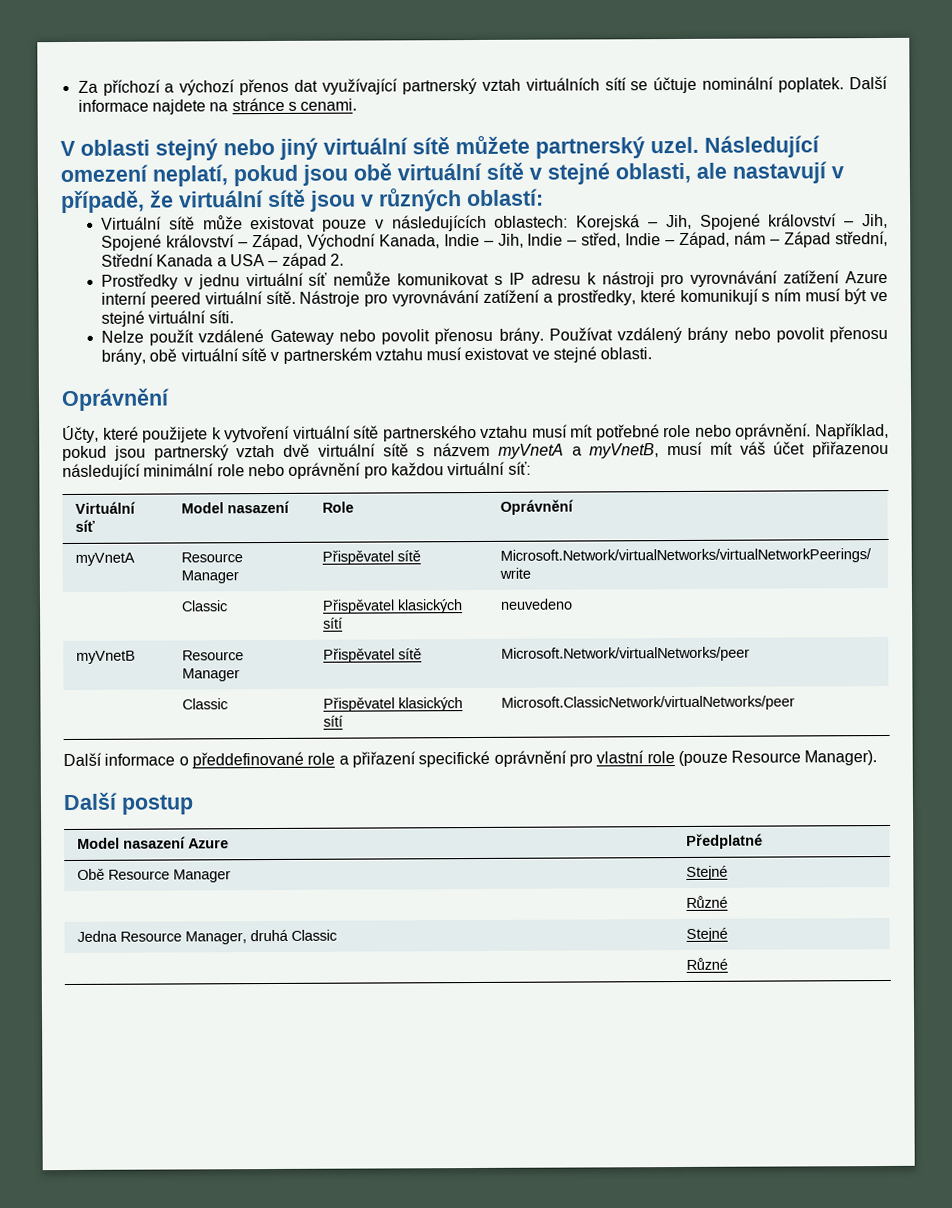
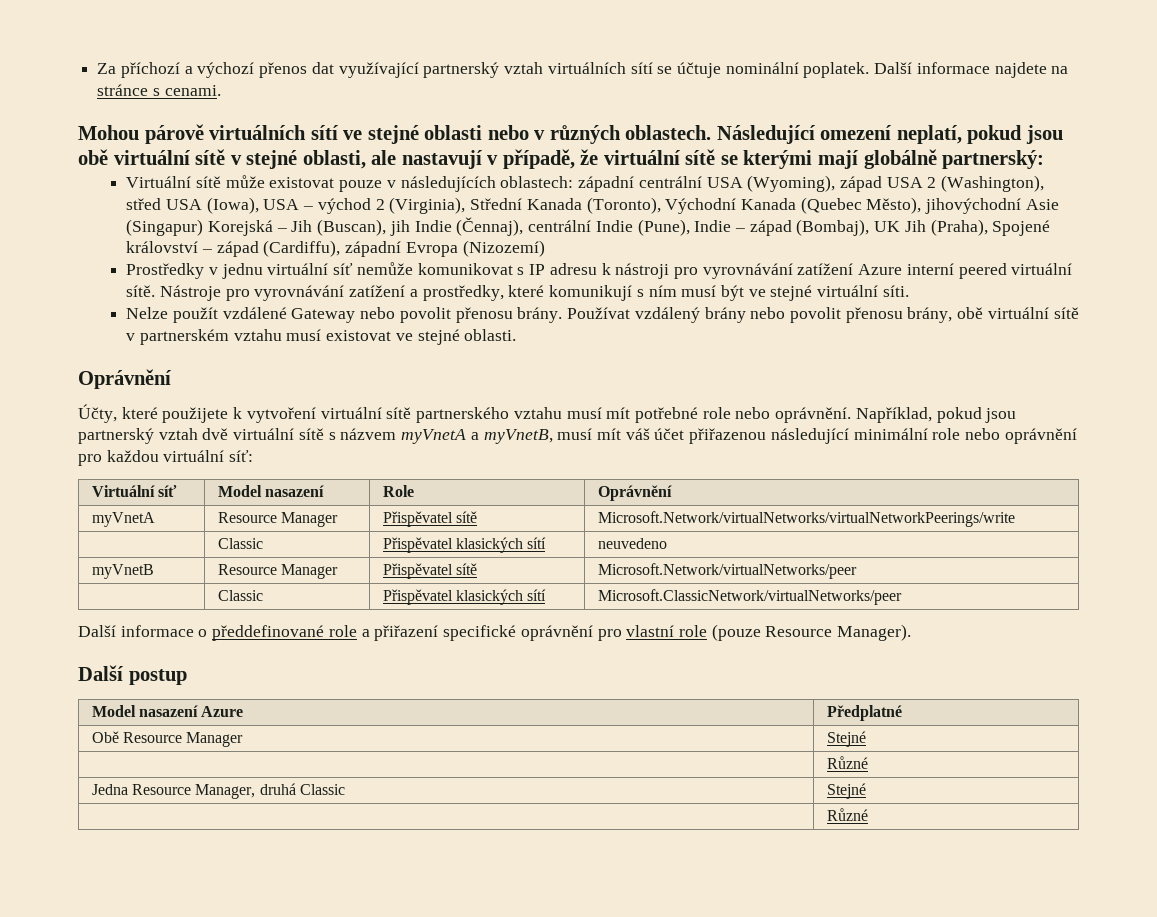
[60,135,699,161] V oblasti stejný nebo jiný virtuální sítě můžete partnerský uzel. -> [78,124,712,144] Mohou párově virtuálních sítí ve stejné oblasti nebo v různých oblastech.
[309,188,544,212] jsou v různých oblastí: -> [720,149,1045,169] se kterými mají globálně partnerský:
[576,213,889,231] [100,230,889,251] [100,252,344,269] Korejská – Jih, Spojené království – Jih, Spojené království – Západ, Východní Kanada, Indie – Jih, Indie – střed, Indie – Západ, nám – Západ střední, Střední Kanada a USA – západ 2. -> [578,175,1045,192] [126,197,1059,214] [126,217,1051,236] [126,240,545,257] západní centrální USA (Wyoming), západ USA 2 (Washington), střed USA (Iowa), USA – východ 2 (Virginia), Střední Kanada (Toronto), Východní Kanada (Quebec Město), jihovýchodní Asie (Singapur) Korejská – Jih (Buscan), jih Indie (Čennaj), centrální Indie (Pune), Indie – západ (Bombaj), UK Jih (Praha), Spojené království – západ (Cardiffu), západní Evropa (Nizozemí)

